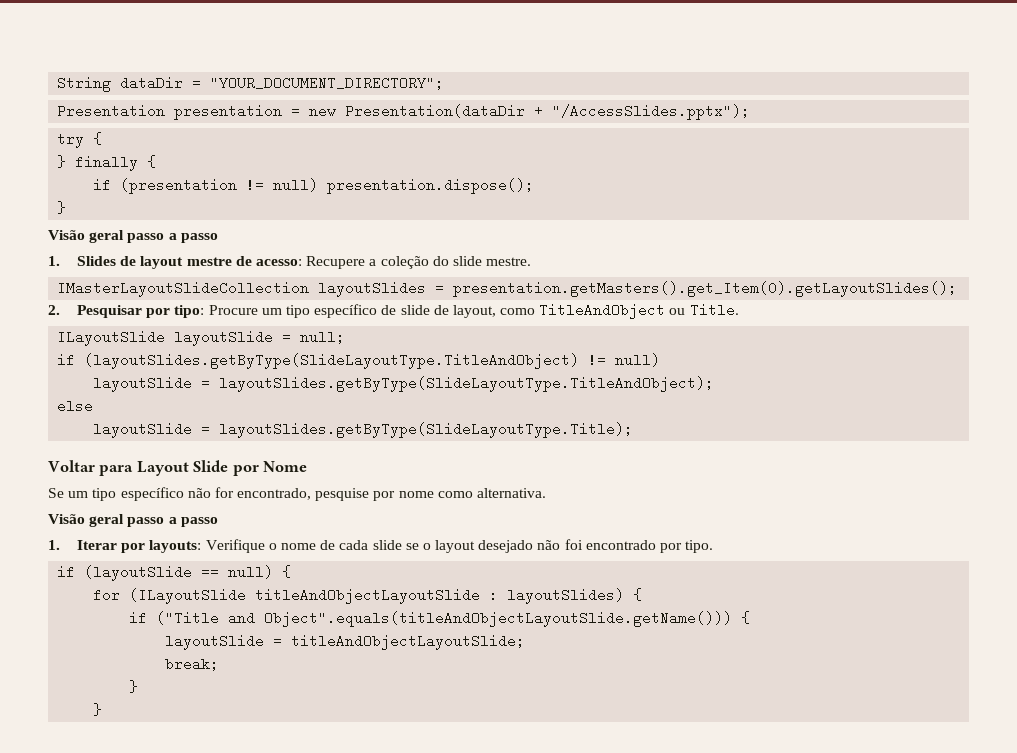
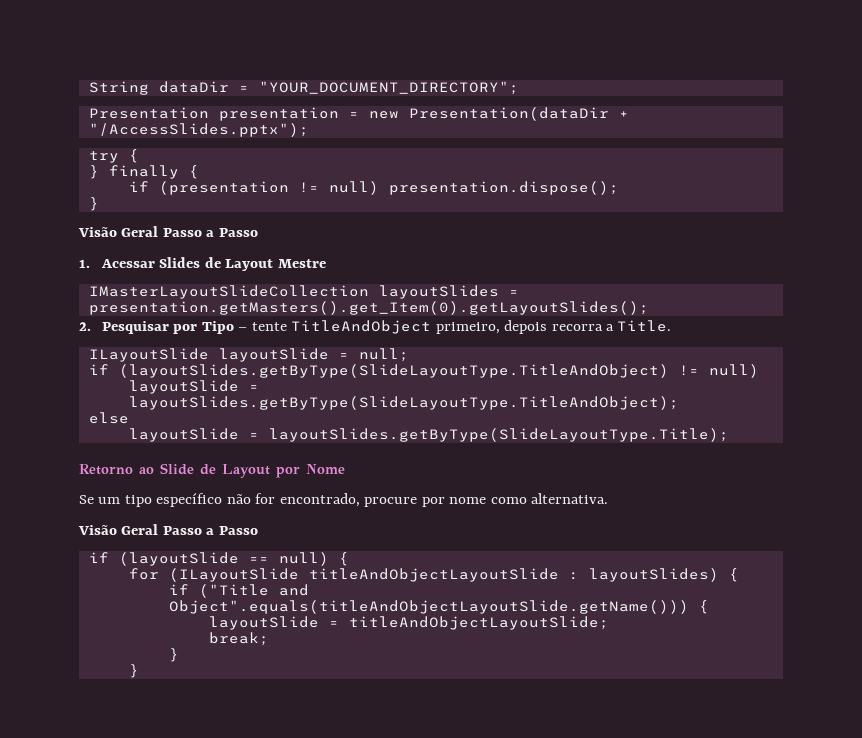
[89,230,218,243] [48,256,60,266] geral passo a passo // 1. -> [121,226,258,237] [79,259,155,268] Geral Passo a Passo // 1. Acessar
[140,256,532,269] layout mestre de acesso: Recupere a coleção do slide mestre. -> [225,259,326,271] Layout Mestre
[174,303,686,319] tipo: Procure um tipo específico de slide de layout, como TitleAndObject ou -> [201,320,615,334] Tipo – tente TitleAndObject primeiro, depois recorra a
[48,460,229,476] Voltar para Layout Slide -> [79,463,270,478] Retorno ao Slide de Layout
[315,488,370,501] pesquise -> [364,497,418,507] procure
[89,514,218,527] [48,539,714,553] geral passo a passo // 1. Iterar por layouts: Verifique o nome de cada slide se o layout desejado não foi encontrado por tipo. -> [121,524,258,535] Geral Passo a Passo

